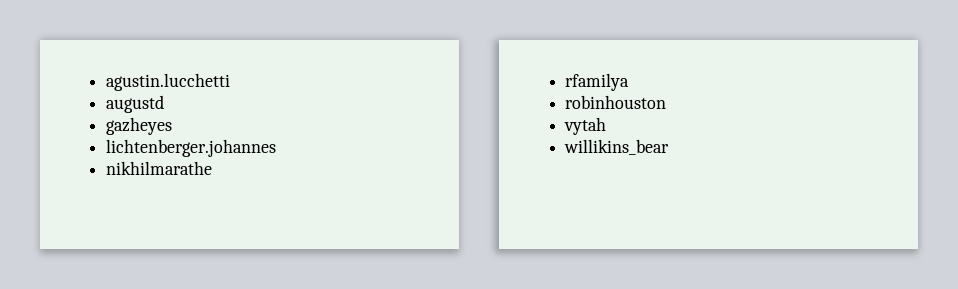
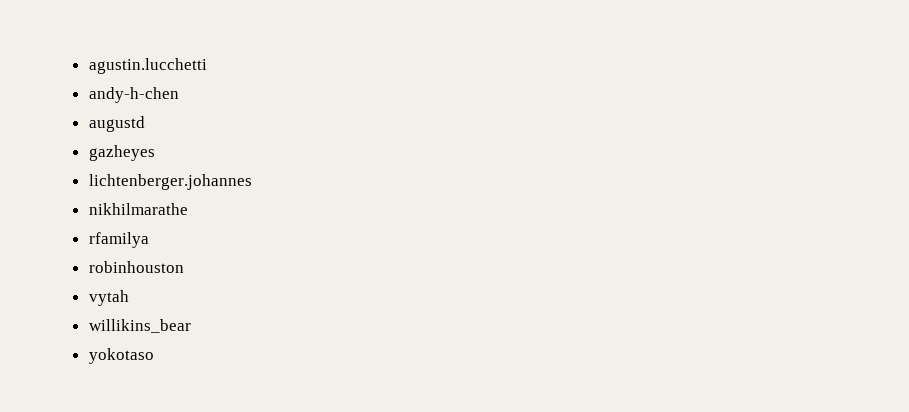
(231, 82) none -> [88,87,179,103] // andy-h-chen
(670, 147) none -> [88,348,154,364] // yokotaso

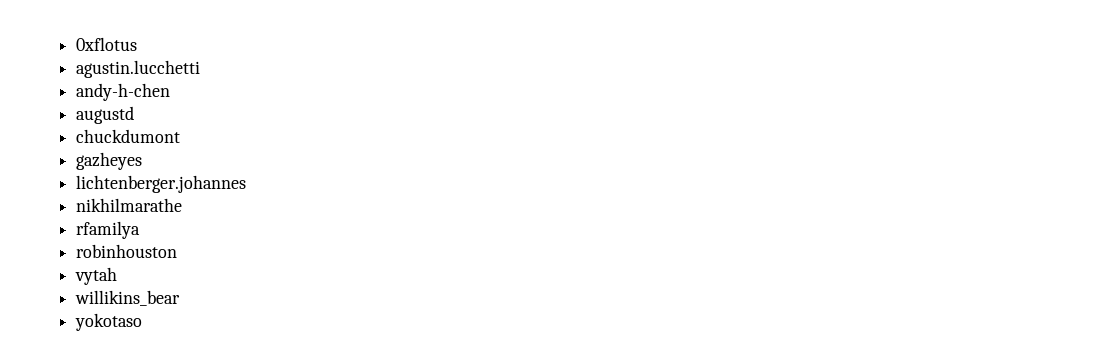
(88, 66) none -> [76,37,138,51] 0xflotus //
(145, 124) none -> [76,129,181,143] // chuckdumont

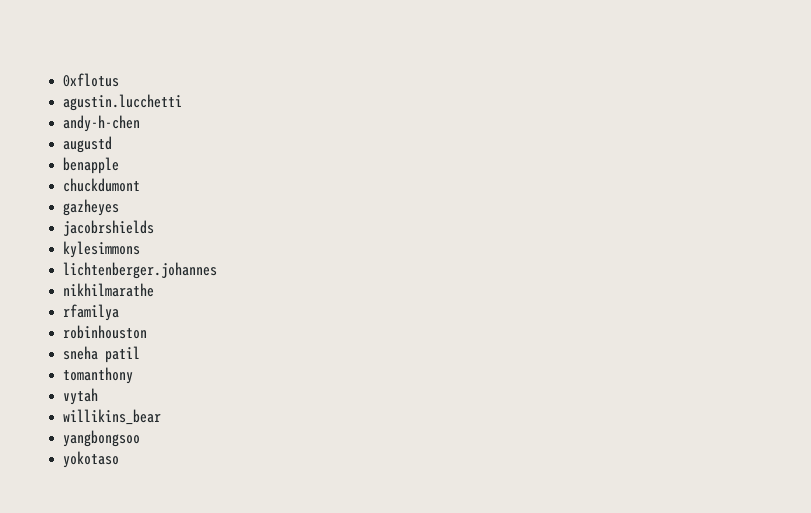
(135, 115) none -> [63,157,120,174] // benapple
(143, 161) none -> [63,220,155,236] [63,241,141,258] // jacobrshields // kylesimmons
(178, 251) none -> [63,346,141,363] [63,367,134,384] // sneha patil // tomanthony
(181, 298) none -> [63,430,141,447] // yangbongsoo

